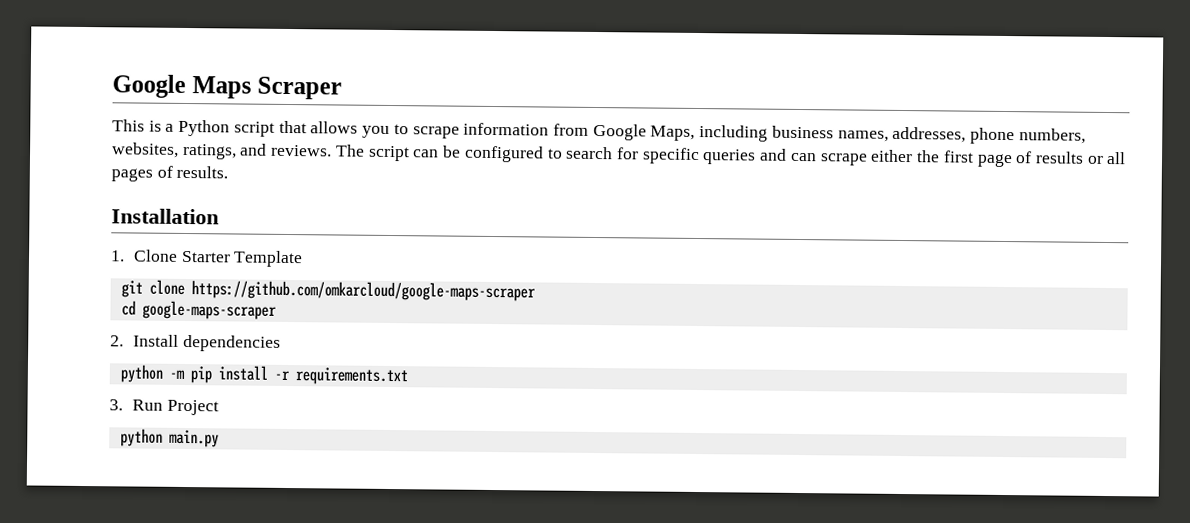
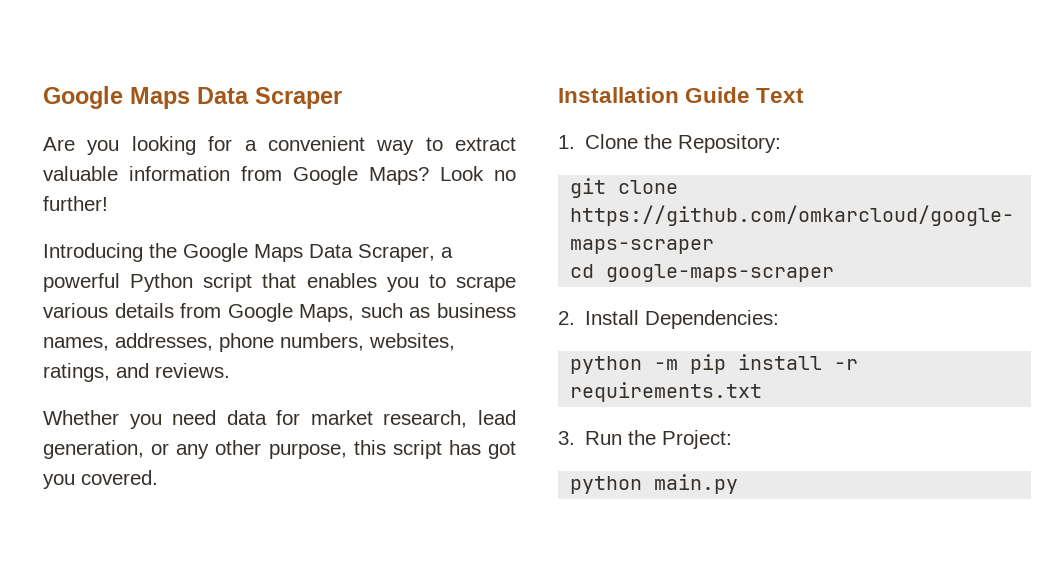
[112,74,252,99] Google Maps -> [43,86,249,109] Google Maps Data
[112,119,175,132] This is a -> [43,136,516,155] [43,166,516,185] [43,196,108,211] [43,243,453,262] [43,273,120,292] Are you looking for a convenient way to extract valuable information from Google Maps? Look no further! // Introducing the Google Maps Data Scraper, a powerful
[310,121,359,134] allows -> [306,273,377,288] enables
[463,122,550,136] information -> [43,303,174,318] various details
[699,125,769,142] including -> [360,303,431,318] such as
[335,144,1127,168] [111,165,229,182] The script can be configured to search for specific queries and can scrape either the first page of results or all pages of results. -> [43,410,516,429] [43,440,516,459] [43,470,158,489] // Whether you need data for market research, lead generation, or any other purpose, this script has got you covered.
(219, 216) none -> [685,87,805,103] Guide Text
[180,250,304,268] Starter Template -> [644,134,782,153] the Repository:
[182,334,281,352] dependencies -> [645,310,780,329] Dependencies:
[166,399,219,416] Project -> [628,430,733,449] the Project:

